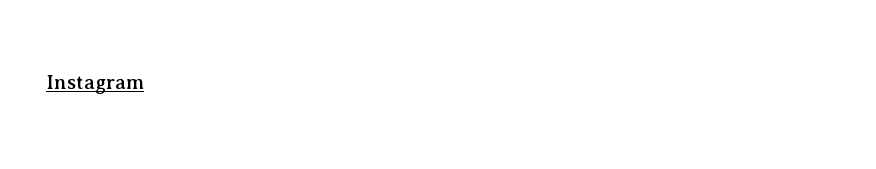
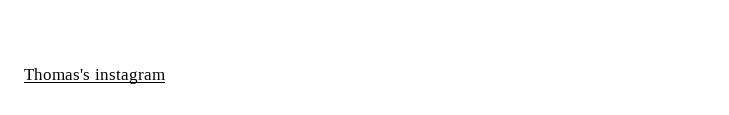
[46,75,144,94] Instagram -> [24,68,165,84] Thomas's instagram

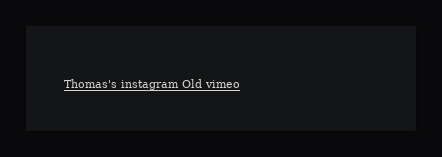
(165, 76) none -> [182,79,240,88] Old vimeo

